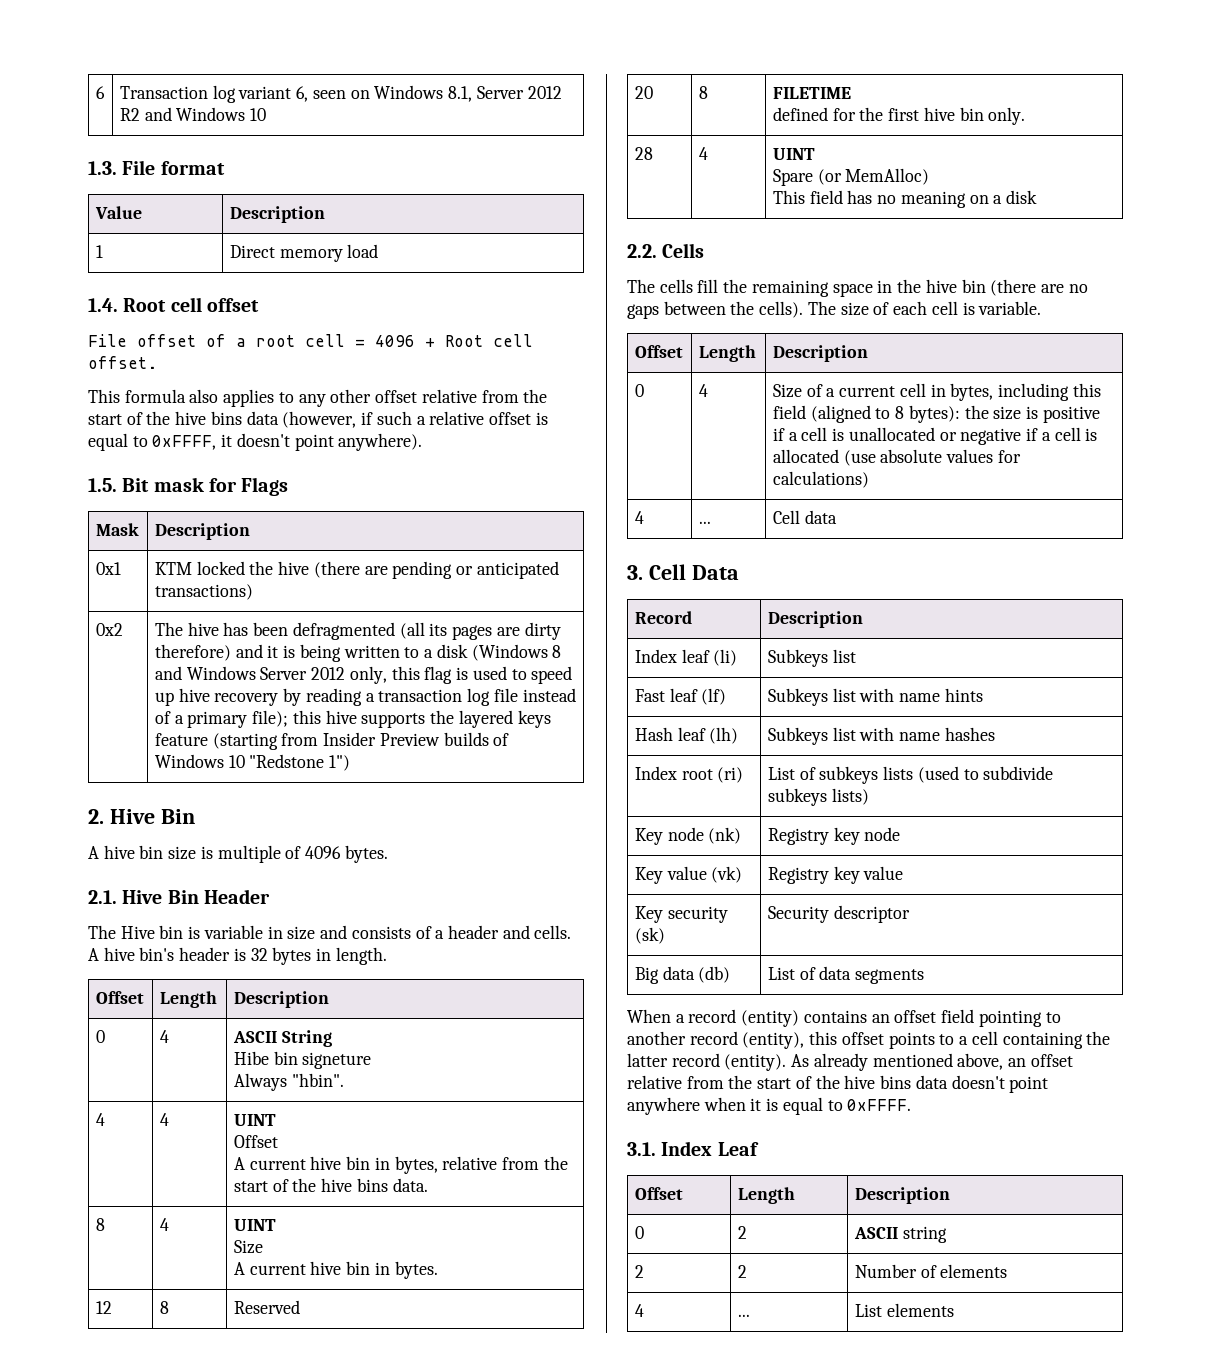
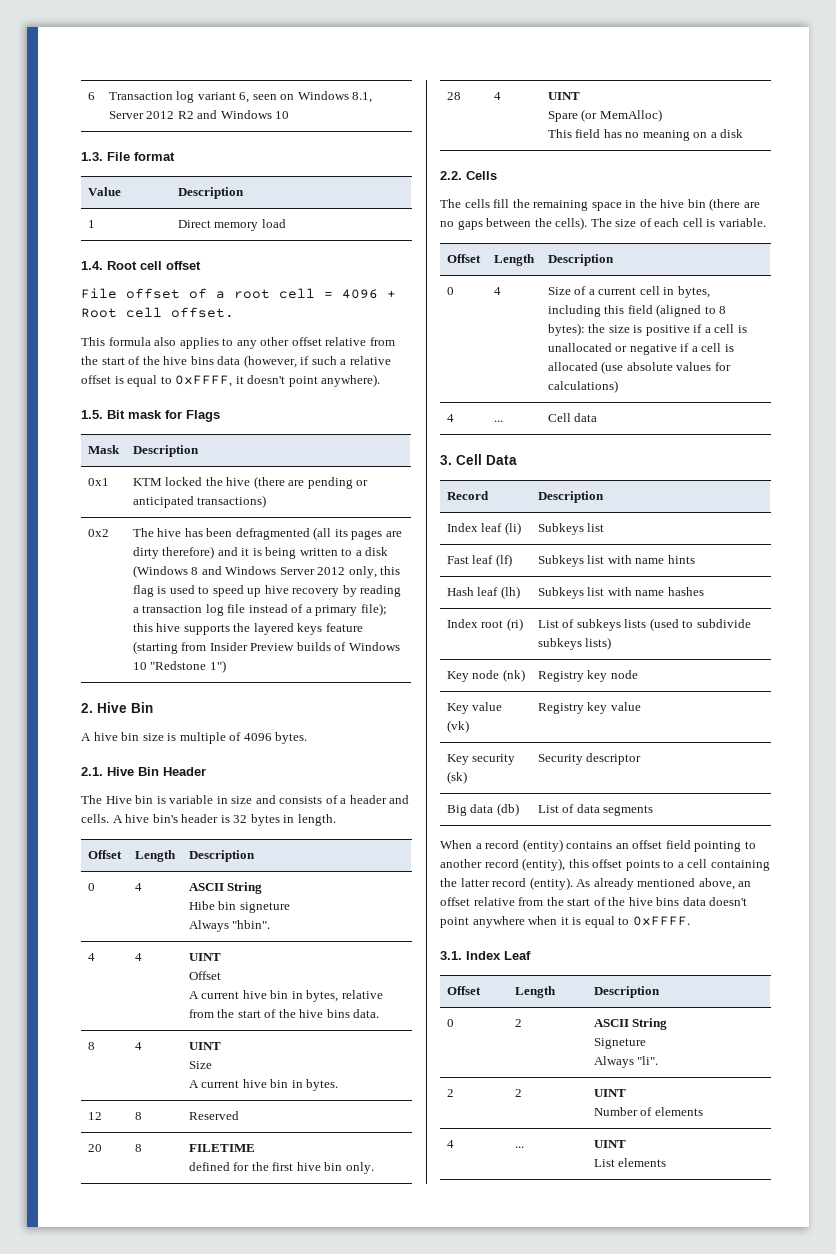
[902,1226,947,1243] string -> [632,1018,668,1030] [593,1038,646,1049] [593,1056,659,1068] String // Signeture // Always "li".
(747, 1271) none -> [593,1089,626,1097] UINT //
(750, 1315) none -> [593,1140,626,1148] UINT //

